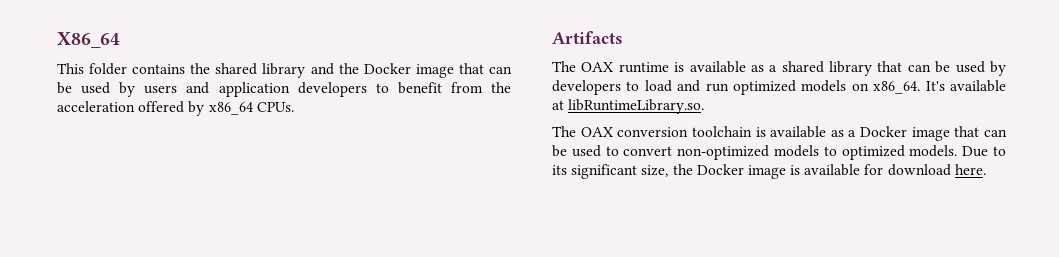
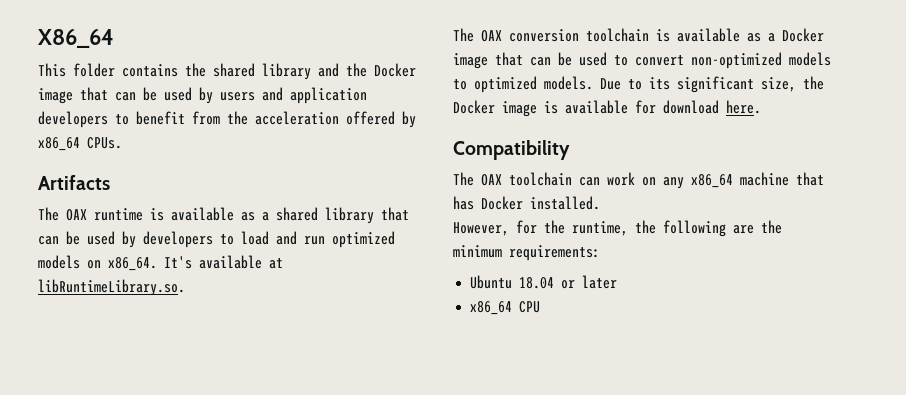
(986, 169) none -> [453,140,570,160] [453,172,824,189] [453,196,600,210] [453,220,782,237] [453,245,600,261] [470,275,618,289] [470,301,541,315] // Compatibility // The OAX toolchain can work on any x86_64 machine that has Docker installed. // However, for the runtime, the following are the minimum requirements: // Ubuntu 18.04 or later // x86_64 CPU

